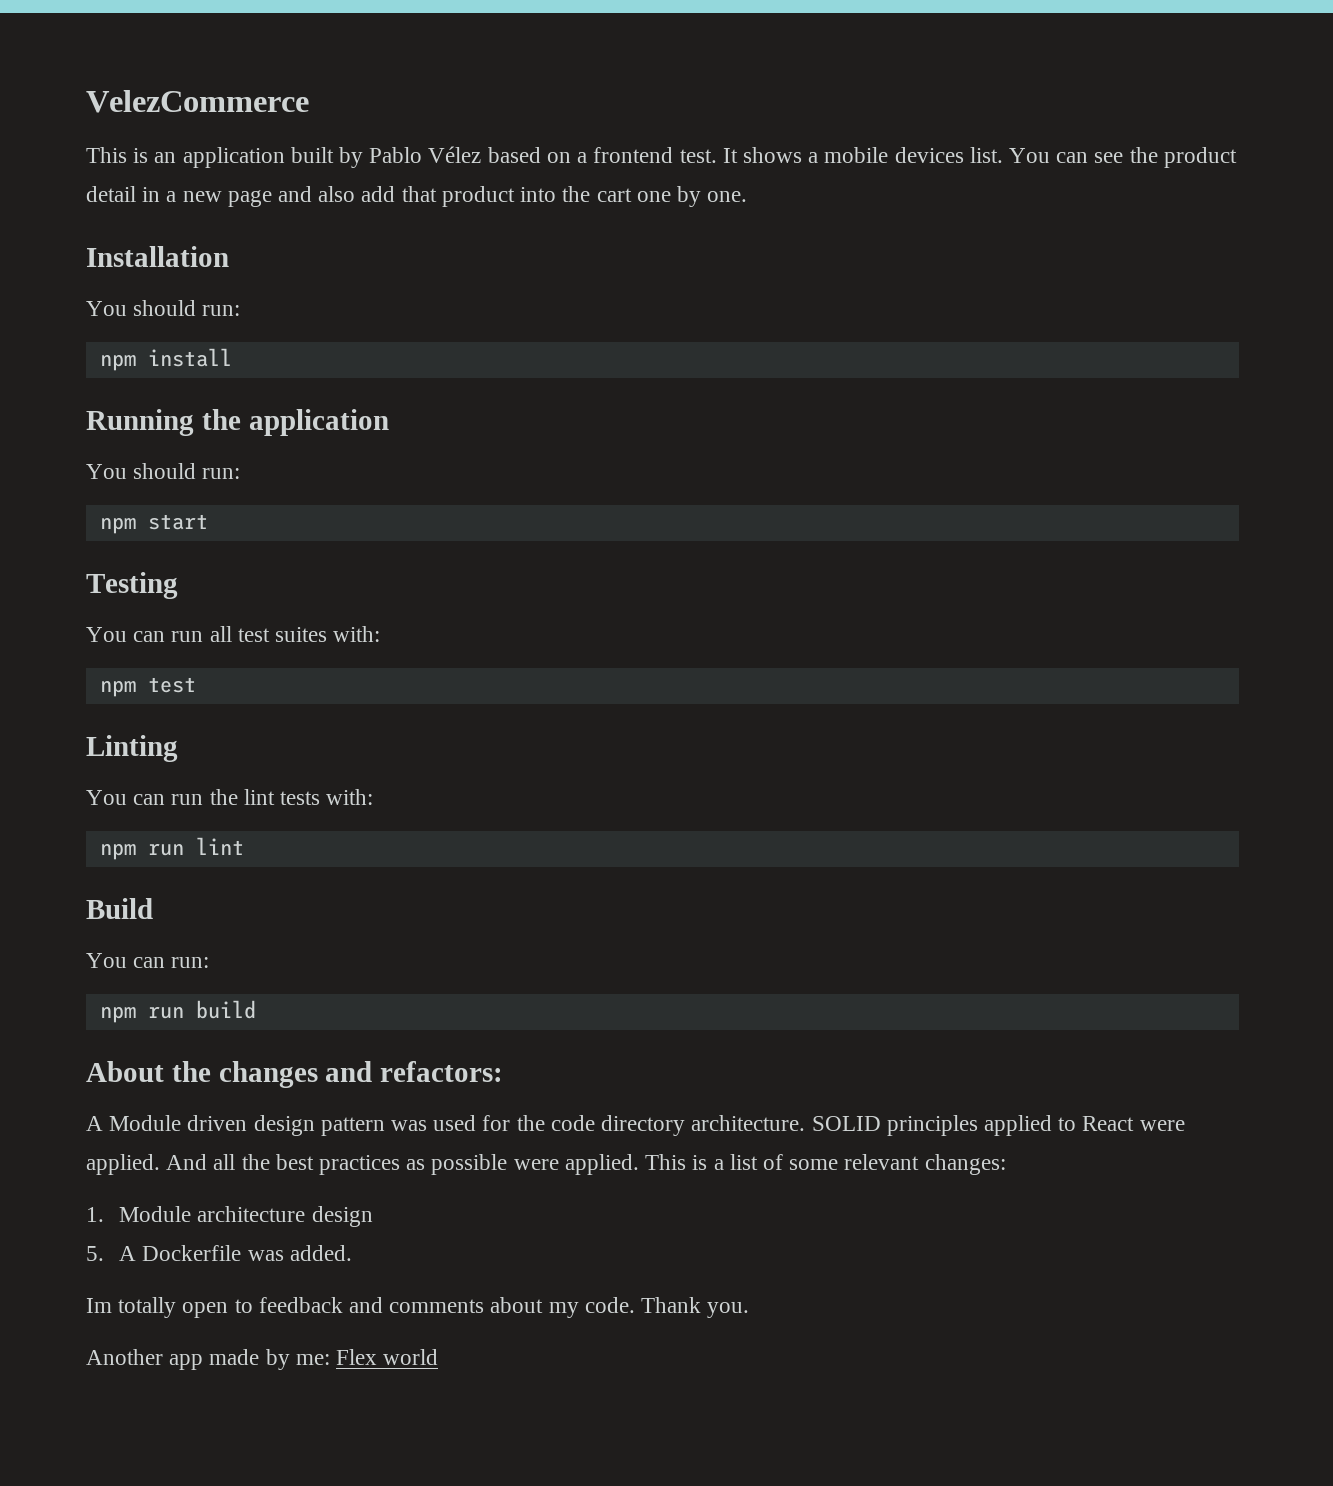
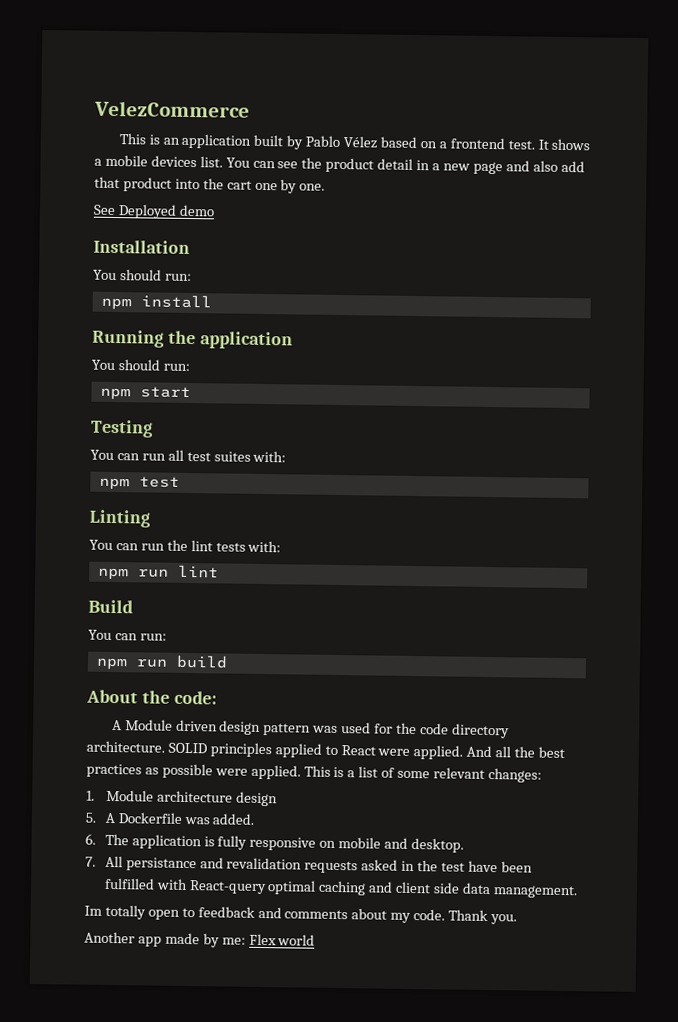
(748, 196) none -> [93,204,215,219] // See Deployed demo
[218,1061,504,1088] changes and refactors: -> [173,690,217,705] code:
(352, 1253) none -> [85,833,465,853] [85,855,533,874] [103,877,578,899] // 6. The application is fully responsive on mobile and desktop. // 7. All persistance and revalidation requests asked in the test have been fulfilled with React-query optimal caching and client side data management.

